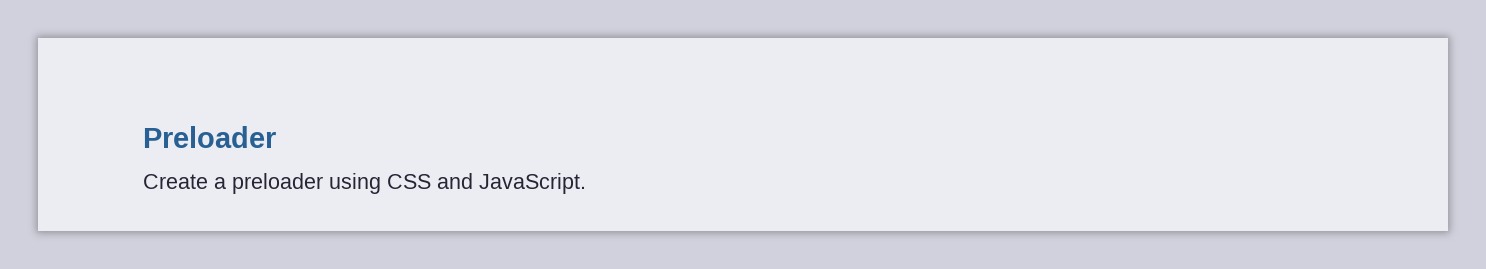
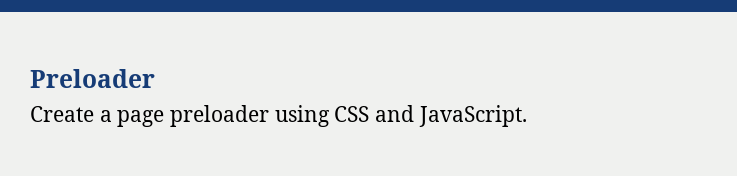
(226, 183) none -> [117,110,165,127] page

